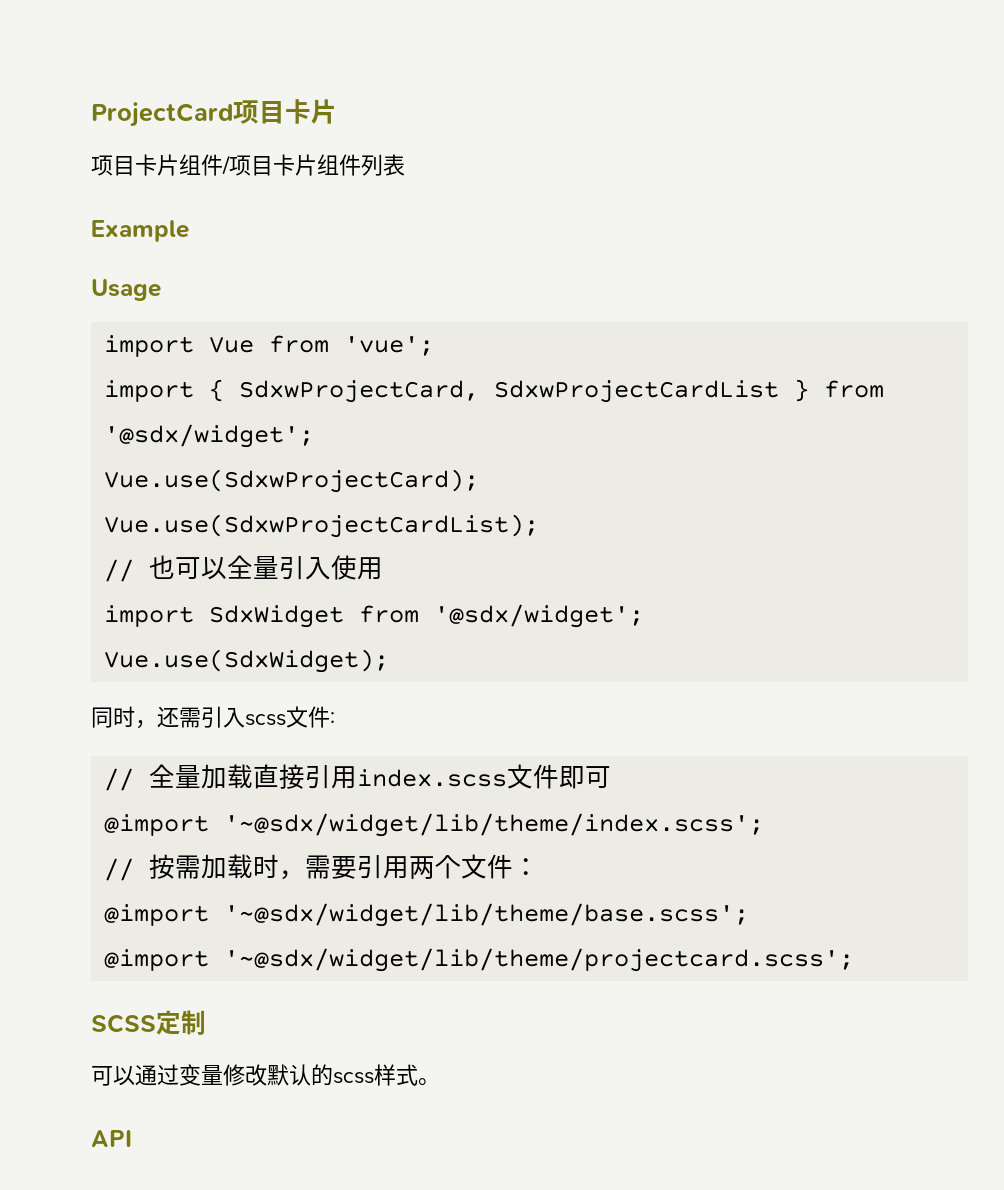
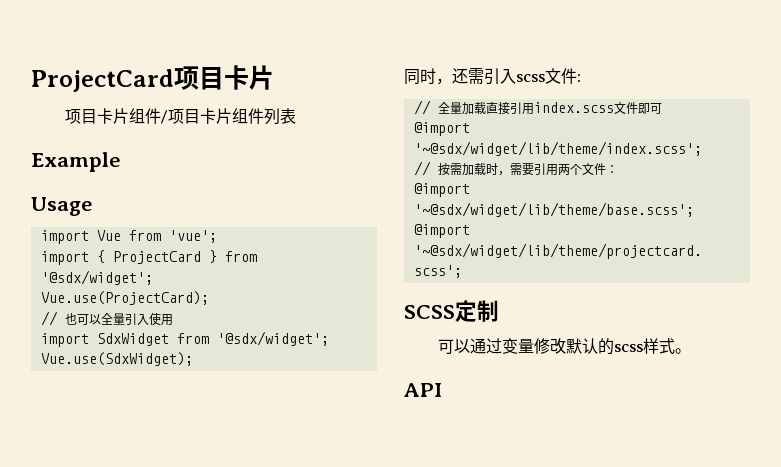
[239,380,780,403] SdxwProjectCard, SdxwProjectCardList -> [112,251,201,264] ProjectCard
[104,469,480,493] [104,514,540,538] Vue.use(SdxwProjectCard); // Vue.use(SdxwProjectCardList); -> [40,291,209,305] Vue.use(ProjectCard);

